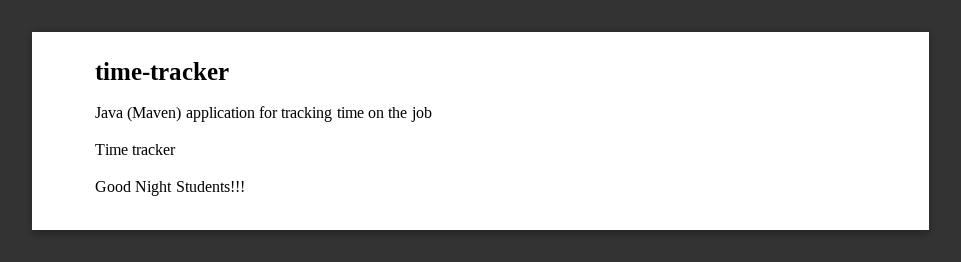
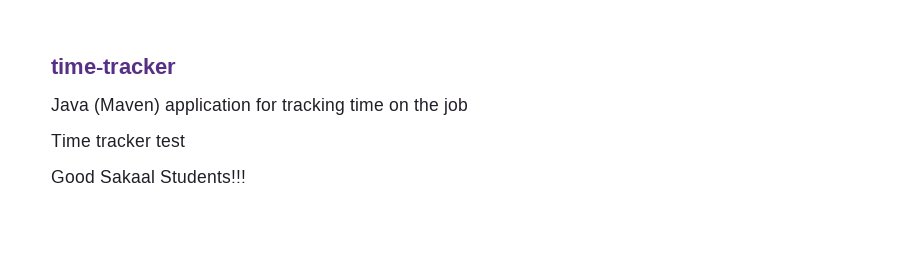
(177, 149) none -> [156,135,185,147] test
[135,181,173,196] Night -> [100,170,155,183] Sakaal

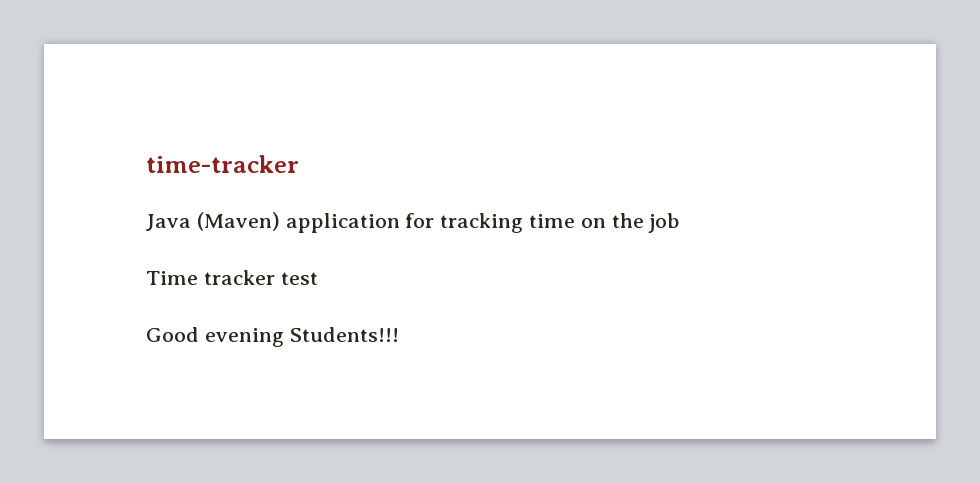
[100,170,155,183] Sakaal -> [204,328,284,347] evening

